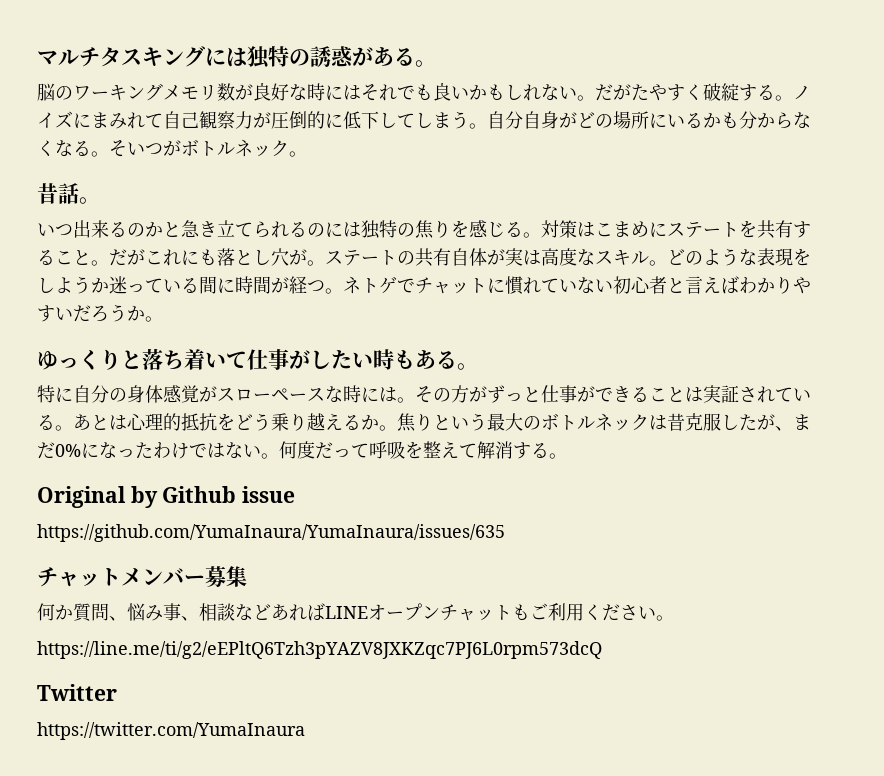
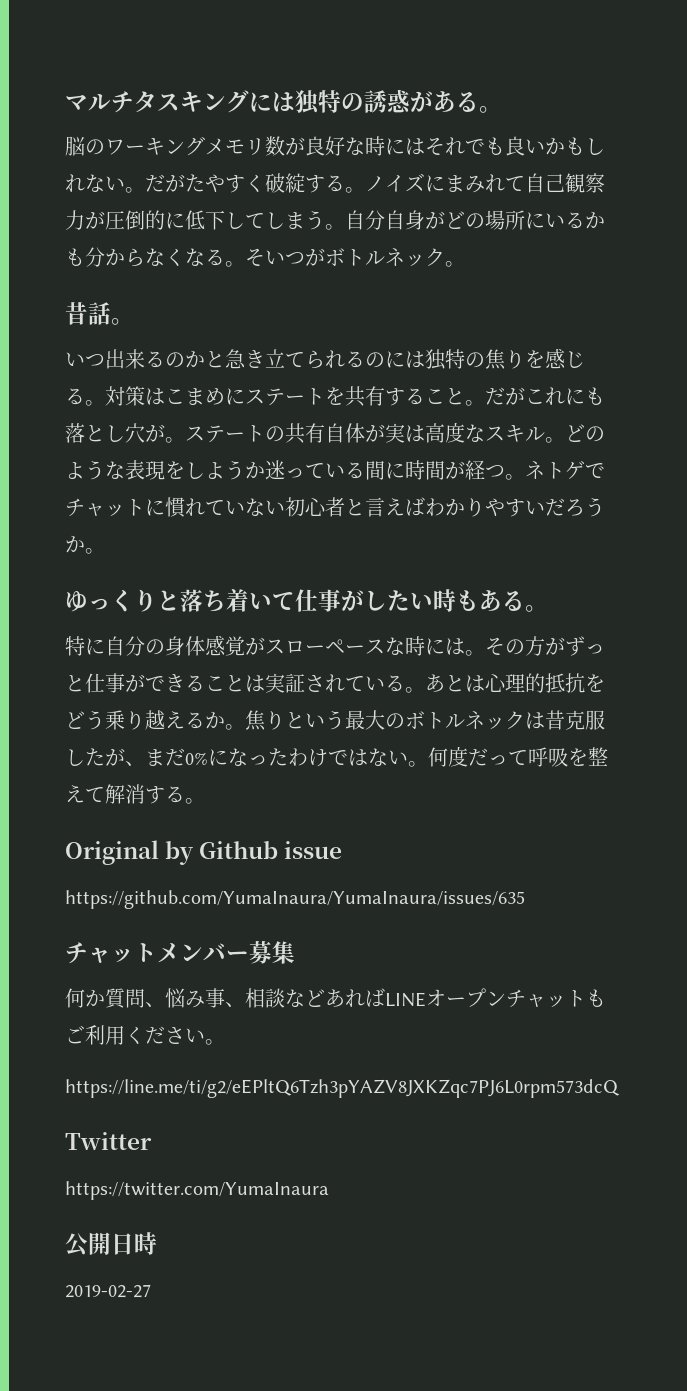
(305, 731) none -> [65,1232,157,1257] [65,1284,151,1298] // 公開日時 // 2019-02-27

